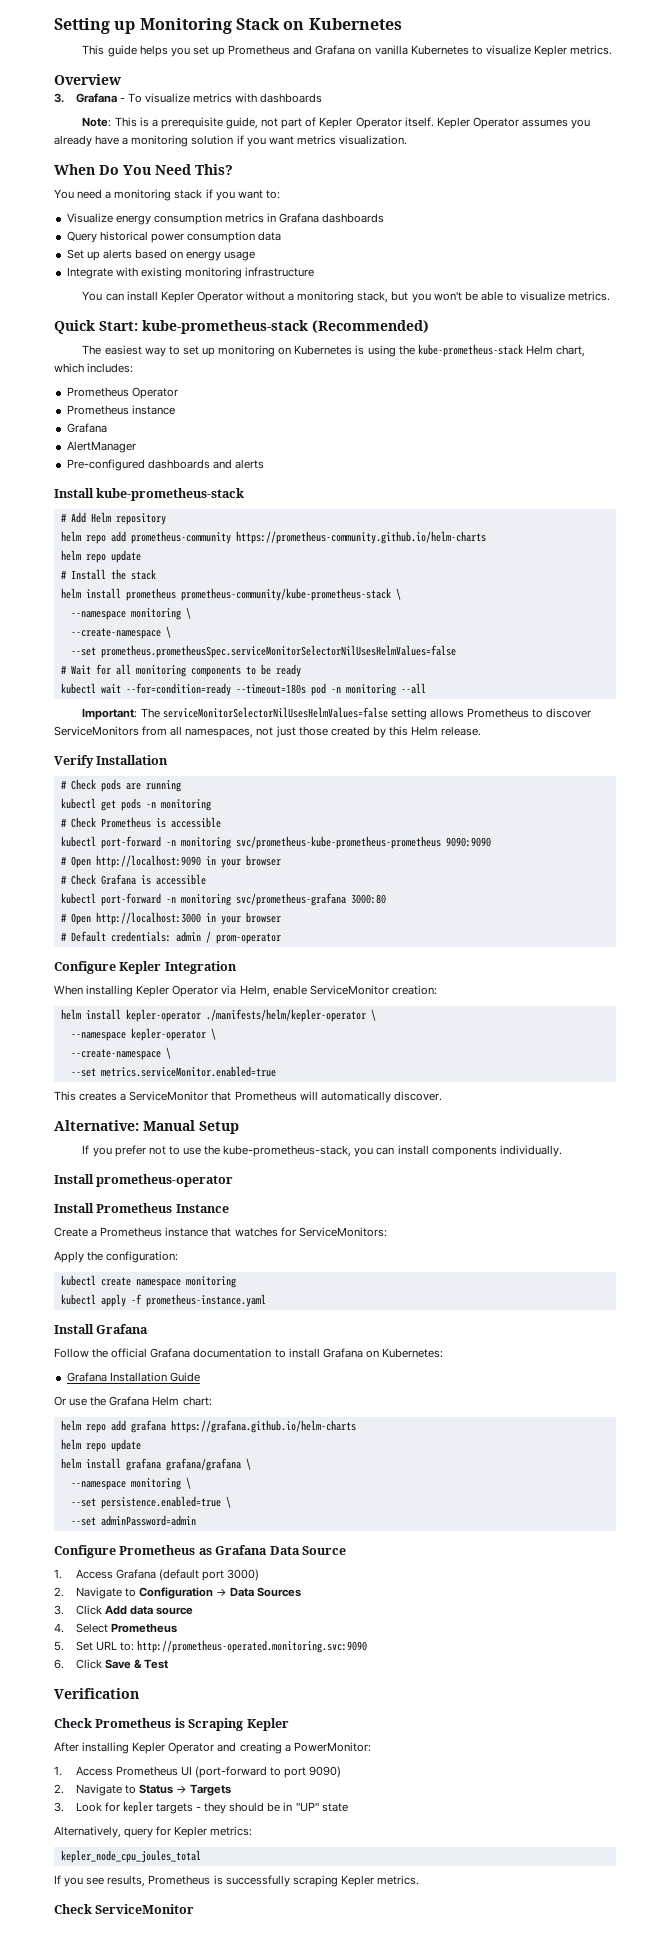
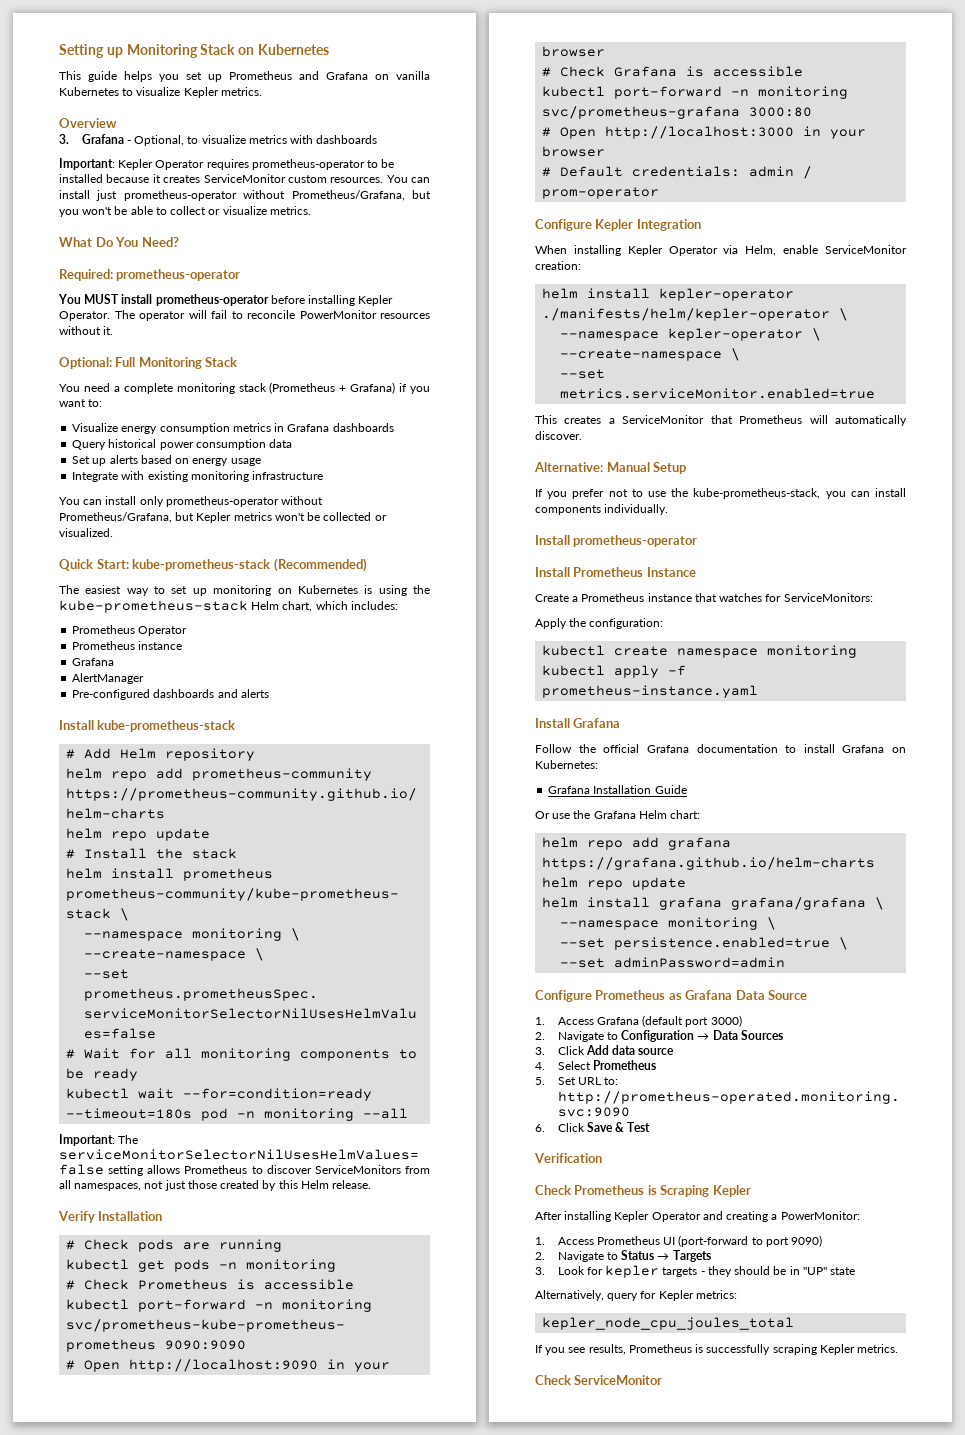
[127,93,142,103] To -> [134,135,199,146] Optional, to
[82,117,591,129] [54,135,407,147] [54,164,233,175] Note: This is a prerequisite guide, not part of Kepler Operator itself. Kepler Operator assumes you already have a monitoring solution if you want metrics visualization. // When Do You Need This? -> [59,158,395,170] [59,174,430,183] [59,190,431,201] [59,206,311,217] [59,237,179,247] [59,269,241,281] [58,294,394,306] [59,310,430,321] [59,326,114,335] [59,357,238,369] Important: Kepler Operator requires prometheus-operator to be installed because it creates ServiceMonitor custom resources. You can install just prometheus-operator without Prometheus/Grafana, but you won't be able to collect or visualize metrics. // What Do You Need? // Required: prometheus-operator // You MUST install prometheus-operator before installing Kepler Operator. The operator will fail to reconcile PowerMonitor resources without it. // Optional: Full Monitoring Stack
(112, 195) none -> [123,383,173,394] complete
(203, 194) none -> [269,382,396,394] (Prometheus + Grafana)
[160,291,611,303] Kepler Operator without a monitoring stack, but you won't be able to visualize metrics. -> [139,496,324,507] [59,512,387,523] [59,528,113,537] only prometheus-operator without Prometheus/Grafana, but Kepler metrics won't be collected or visualized.

